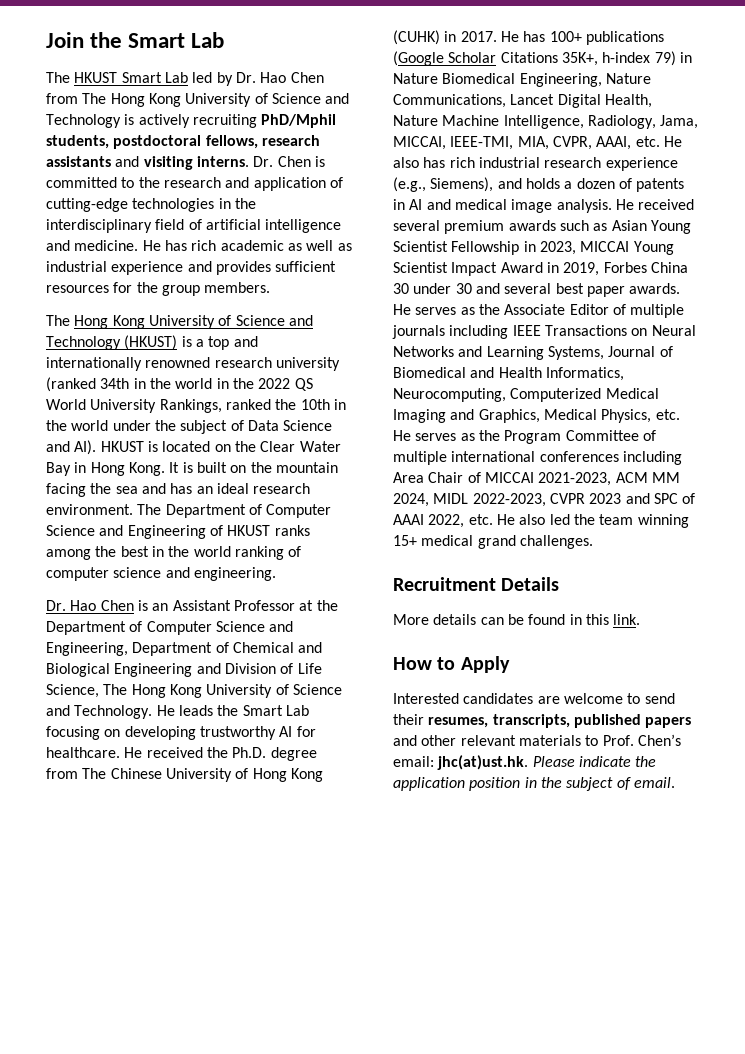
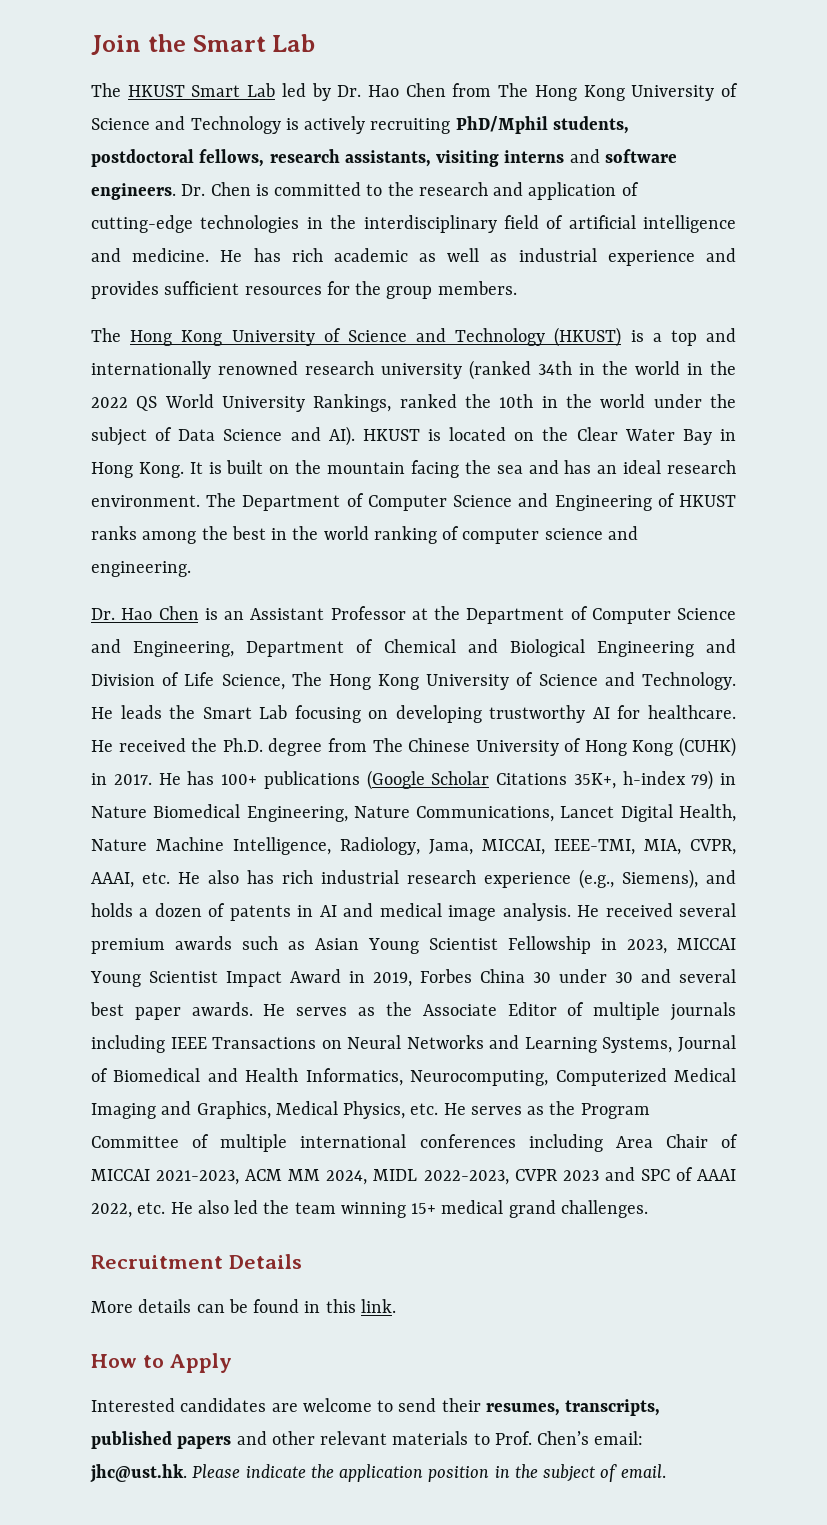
[46,156,249,170] assistants and visiting interns. -> [344,149,677,167] [91,183,176,200] assistants, visiting interns and software engineers.
[437,755,529,770] jhc(at)ust.hk. -> [90,1464,187,1483] jhc@ust.hk.

